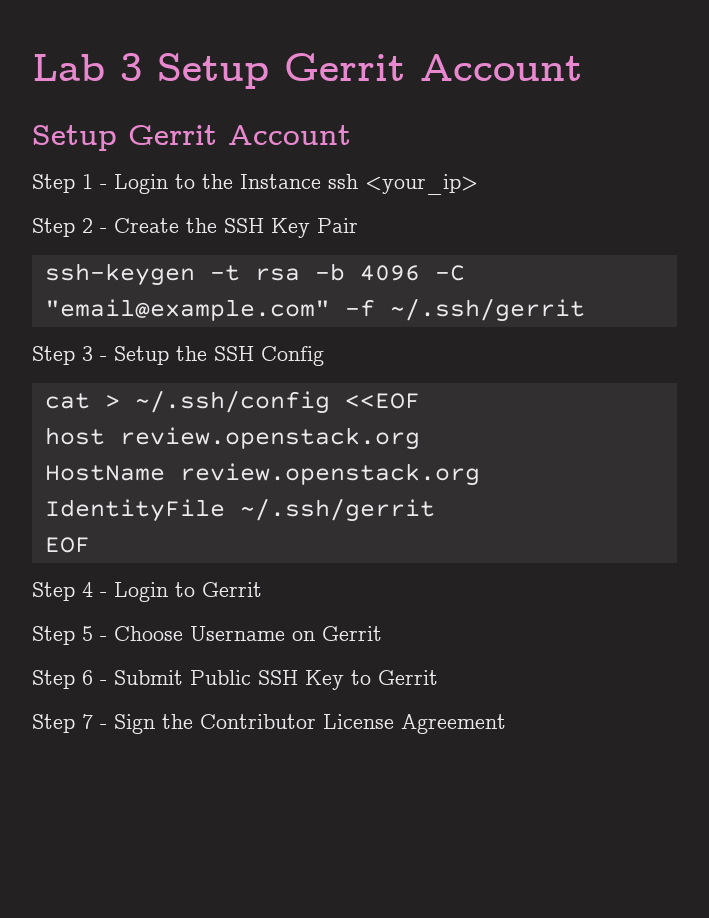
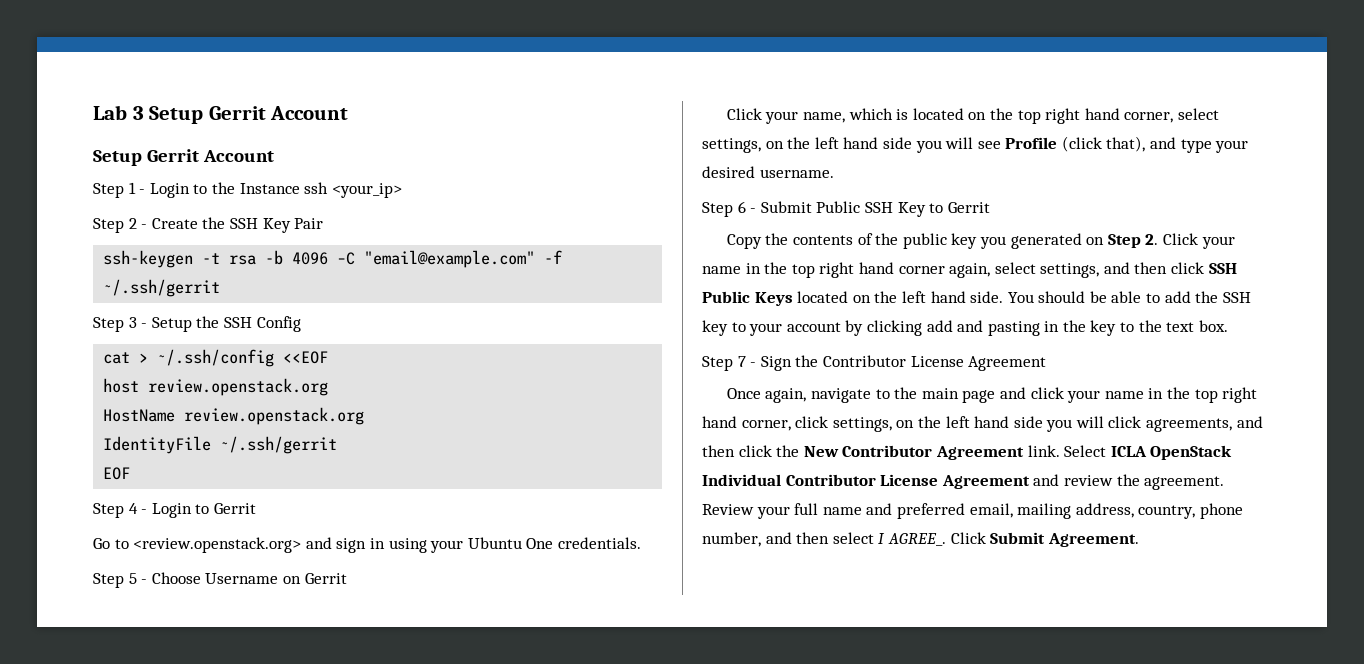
(262, 589) none -> [93,537,641,553] // Go to <review.openstack.org> and sign in using your Ubuntu One credentials.
(382, 633) none -> [726,108,1219,124] [702,136,1249,153] [702,166,834,178] // Click your name, which is located on the top right hand corner, select settings, on the left hand side you will see Profile (click that), and type your desired username.
(438, 677) none -> [726,233,1235,249] [702,262,1237,278] [702,291,1251,306] [702,320,1228,336] // Copy the contents of the public key you generated on Step 2. Click your name in the top right hand corner again, select settings, and then click SSH Public Keys located on the left hand side. You should be able to add the SSH key to your account by clicking add and pasting in the key to the text box.
(506, 724) none -> [726,387,1258,403] [702,416,1263,432] [702,445,1233,460] [702,474,1225,490] [702,503,1243,519] [702,532,1139,547] // Once again, navigate to the main page and click your name in the top right hand corner, click settings, on the left hand side you will click agreements, and then click the New Contributor Agreement link. Select ICLA OpenStack Individual Contributor License Agreement and review the agreement. Review your full name and preferred email, mailing address, country, phone number, and then select I AGREE_. Click Submit Agreement.

